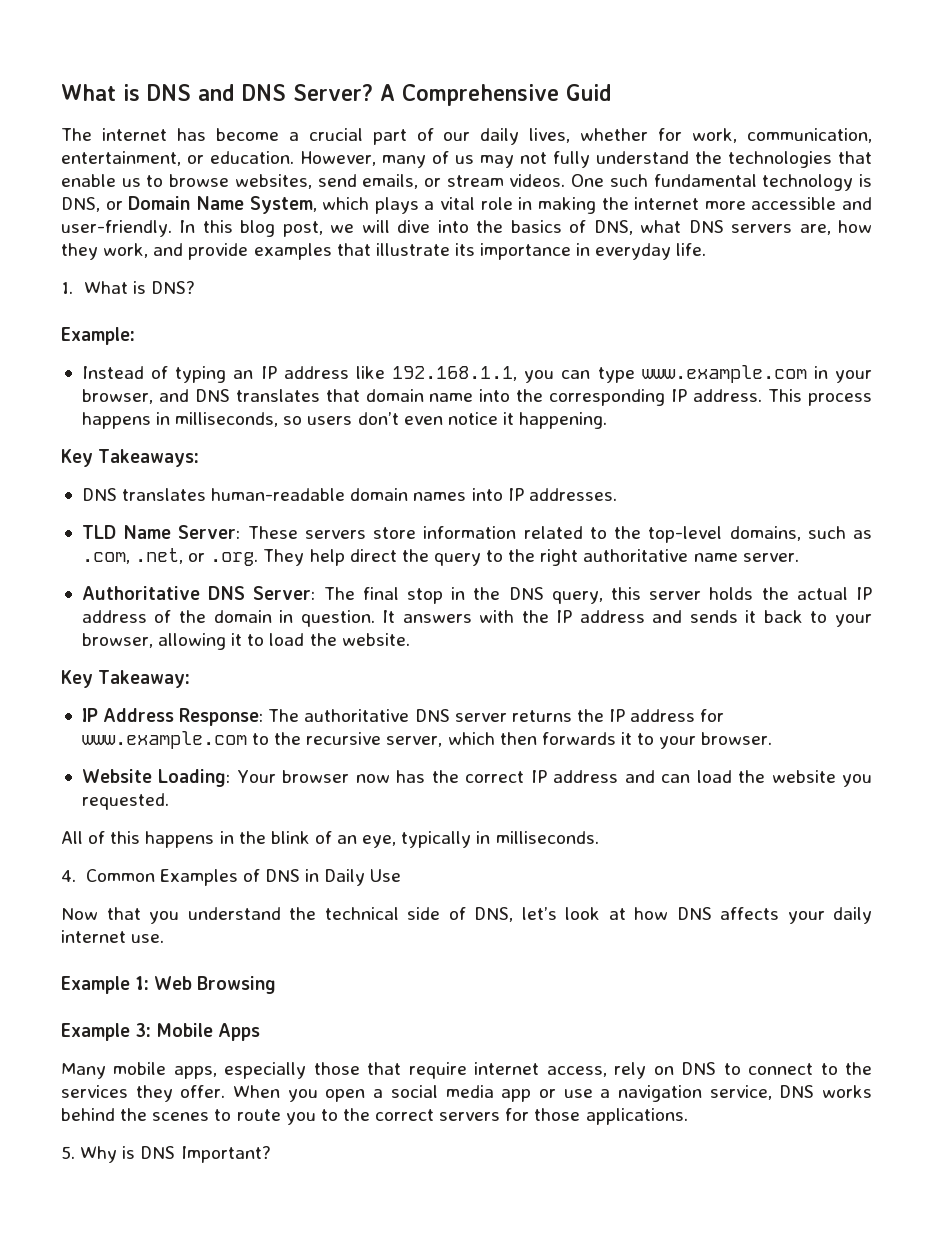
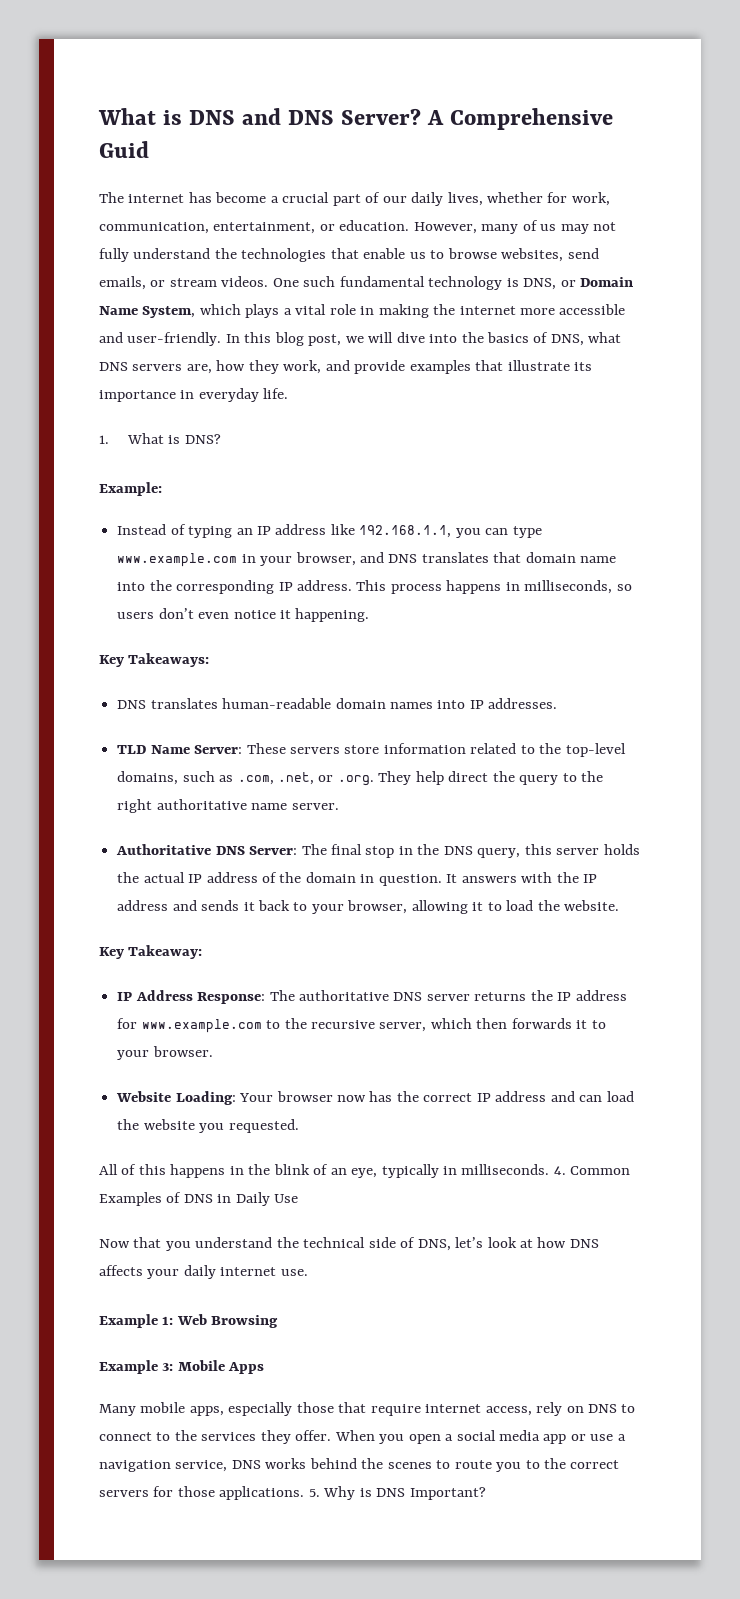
(599, 837) // -> (550, 1169) none
(688, 1116) // -> (305, 1493) none

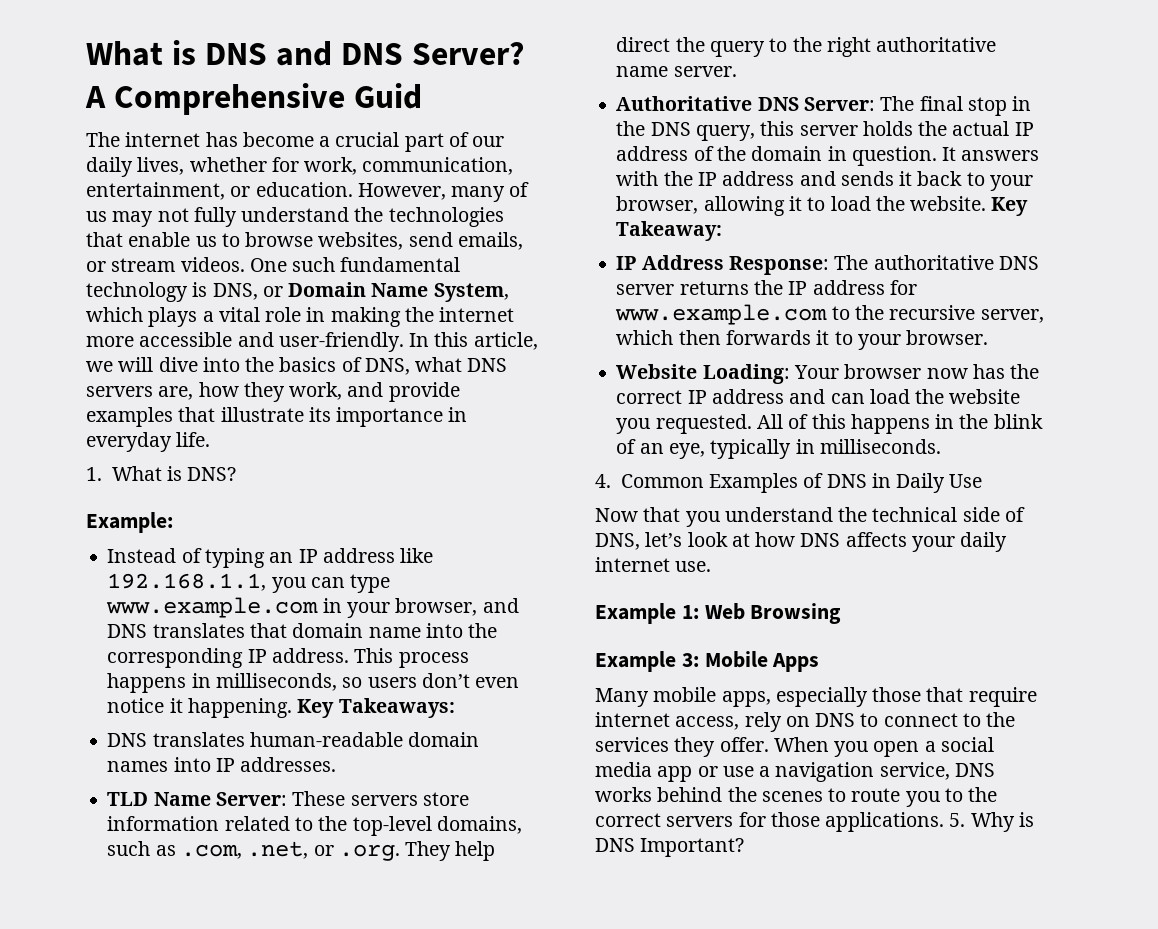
[274,332,342,346] blog post, -> [473,332,538,350] article,
(370, 615) // -> (292, 708) none
(620, 905) // -> (987, 203) none
(299, 1126) // -> (752, 424) none
(550, 1169) none -> (941, 446) //

